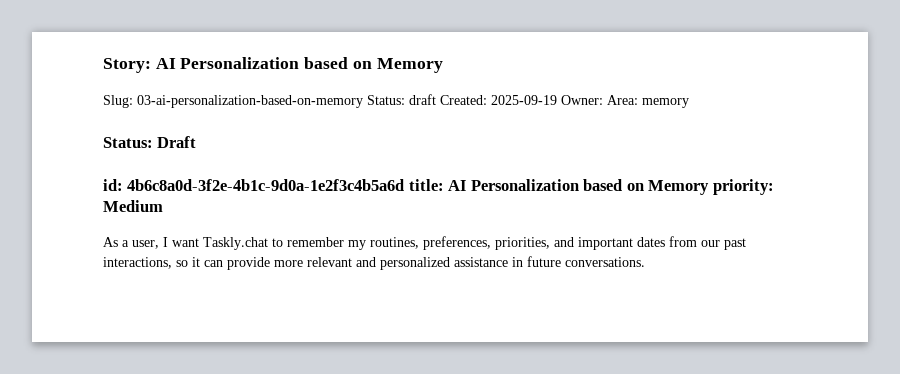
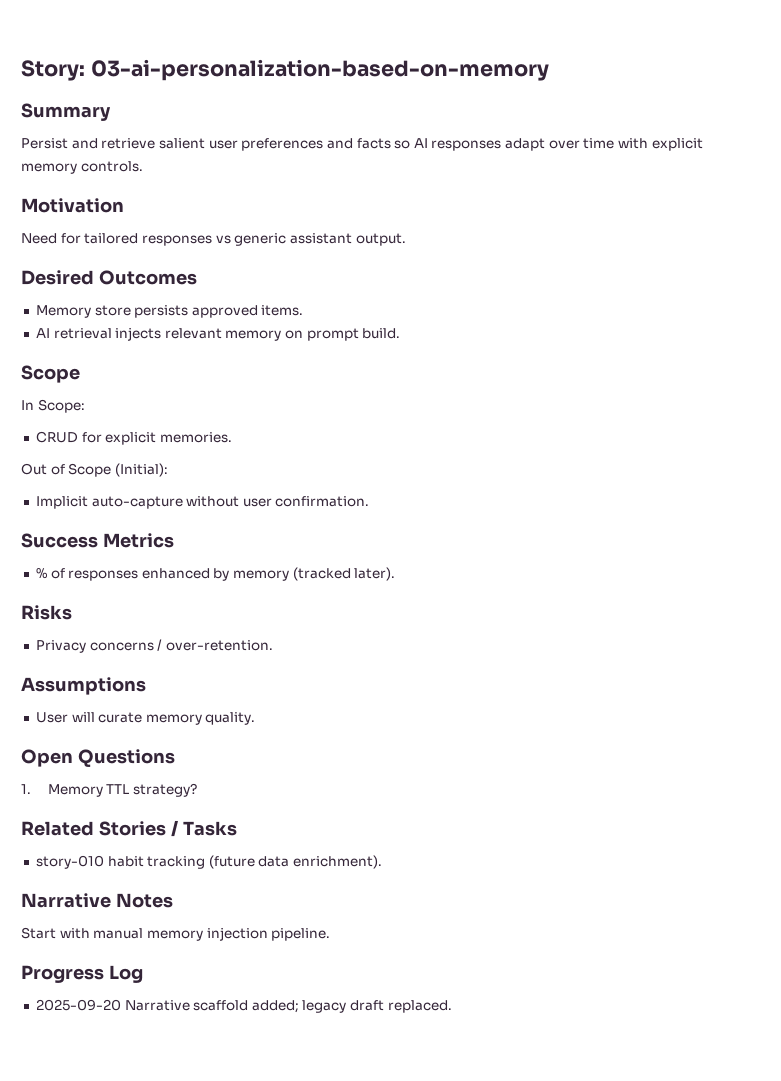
[155,57,443,73] [103,94,689,108] [103,136,197,148] [103,179,774,195] [103,200,163,212] [103,236,746,250] [103,256,645,270] AI Personalization based on Memory // Slug: 03-ai-personalization-based-on-memory Status: draft Created: 2025-09-19 Owner: Area: memory // Status: Draft // id: 4b6c8a0d-3f2e-4b1c-9d0a-1e2f3c4b5a6d title: AI Personalization based on Memory priority: Medium // As a user, I want Taskly.chat to remember my routines, preferences, priorities, and important dates from our past interactions, so it can provide more relevant and personalized assistance in future conversations. -> [90,59,549,81] [21,103,111,121] [21,138,703,151] [21,161,143,174] [21,198,124,213] [21,233,406,246] [21,270,197,285] [35,305,304,318] [35,327,401,341] [21,365,80,383] [21,399,85,413] [35,431,232,445] [21,463,168,477] [35,496,370,509] [21,533,174,548] [35,567,396,581] [21,605,72,620] [35,639,273,653] [21,677,146,695] [35,712,256,725] [21,749,175,767] [21,783,198,797] [21,820,237,837] [35,855,383,869] [21,893,173,908] [21,927,331,941] [21,965,143,983] [35,999,452,1013] 03-ai-personalization-based-on-memory // Summary // Persist and retrieve salient user preferences and facts so AI responses adapt over time with explicit memory controls. // Motivation // Need for tailored responses vs generic assistant output. // Desired Outcomes // Memory store persists approved items. // AI retrieval injects relevant memory on prompt build. // Scope // In Scope: // CRUD for explicit memories. // Out of Scope (Initial): // Implicit auto-capture without user confirmation. // Success Metrics // % of responses enhanced by memory (tracked later). // Risks // Privacy concerns / over-retention. // Assumptions // User will curate memory quality. // Open Questions // 1. Memory TTL strategy? // Related Stories / Tasks // story-010 habit tracking (future data enrichment). // Narrative Notes // Start with manual memory injection pipeline. // Progress Log // 2025-09-20 Narrative scaffold added; legacy draft replaced.

